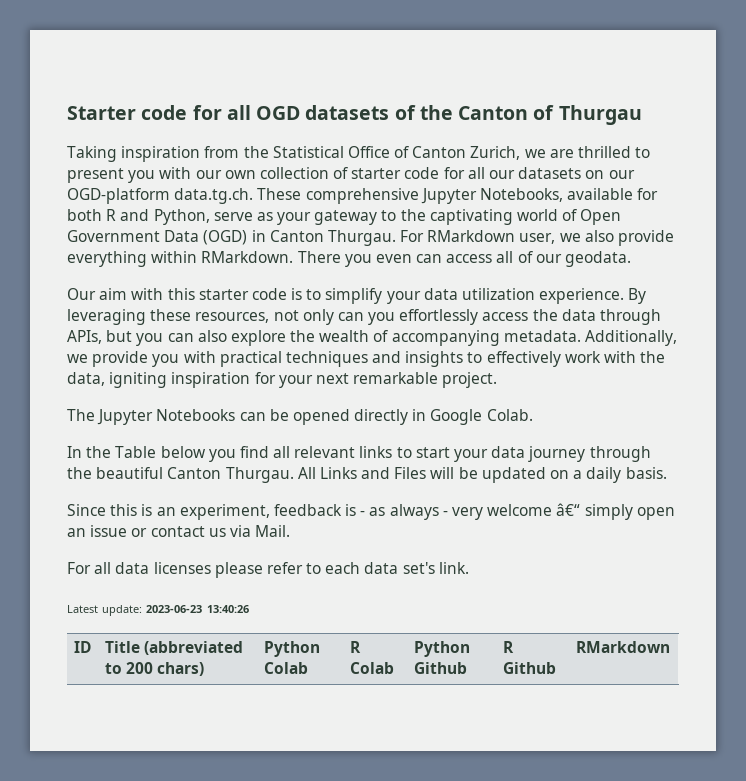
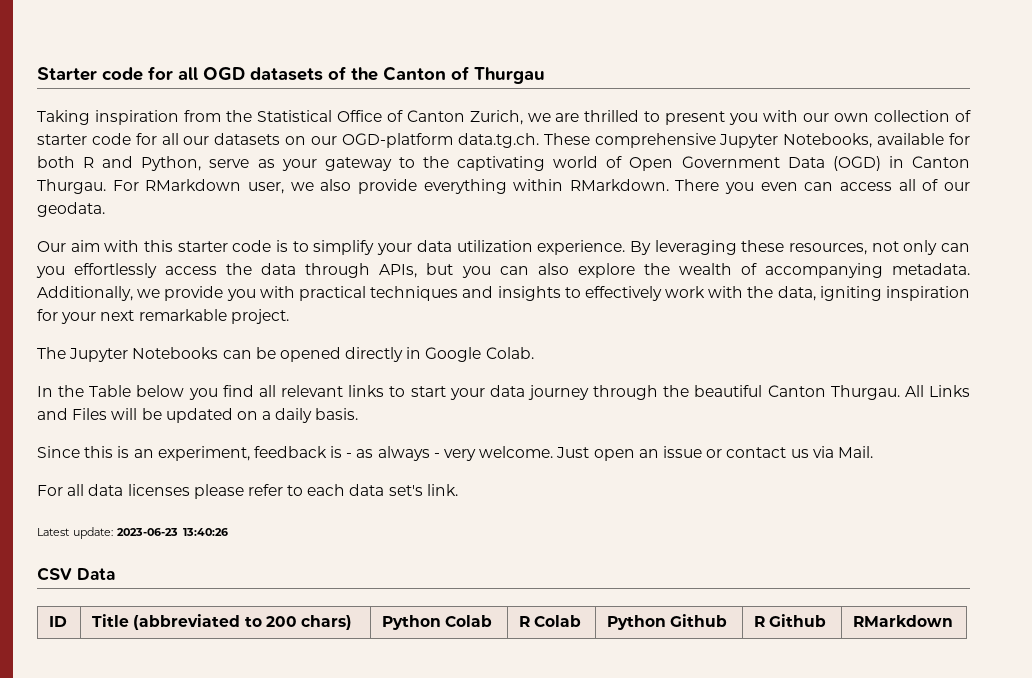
[487,503,633,520] welcome â€“ simply -> [479,446,590,458] welcome. Just
(249, 609) none -> [37,567,115,581] // CSV Data

